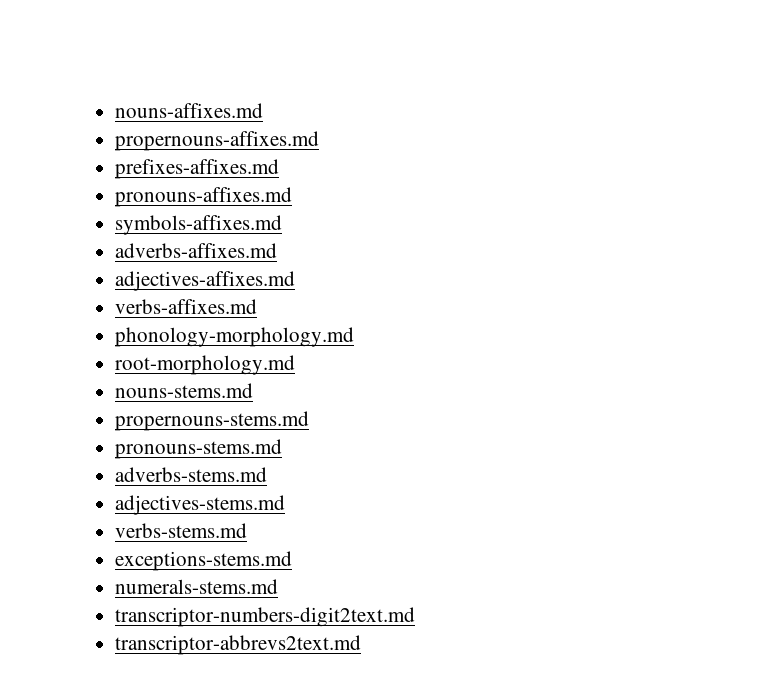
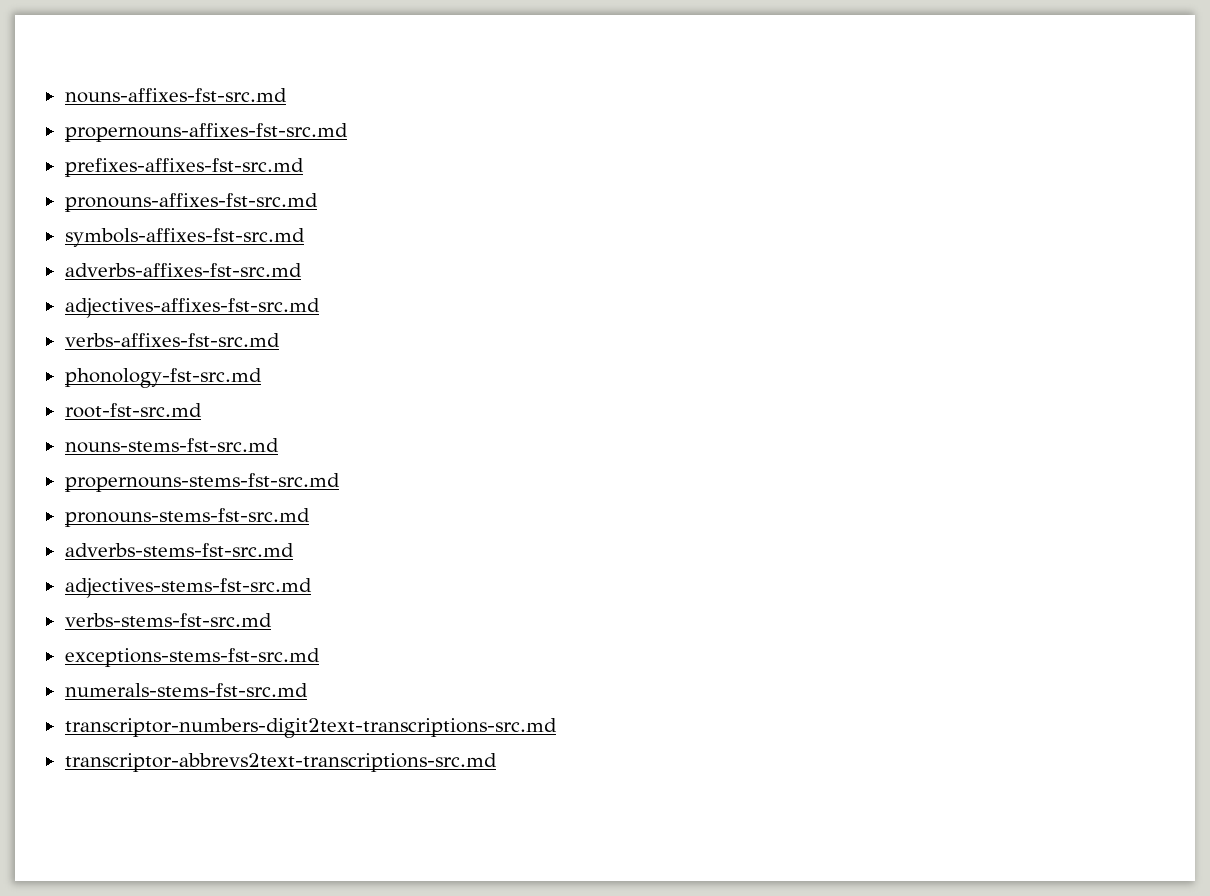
[115,103,264,118] [115,131,320,151] [115,159,280,179] [115,187,293,207] [115,215,283,235] [115,243,278,258] [115,271,296,291] [115,299,258,314] [115,327,355,347] [115,355,296,375] [115,383,254,398] [115,411,310,431] [115,439,283,459] [115,467,268,482] [115,495,286,515] [115,523,248,538] [115,551,293,571] [115,579,279,594] [115,607,416,627] [115,635,362,655] nouns-affixes.md // propernouns-affixes.md // prefixes-affixes.md // pronouns-affixes.md // symbols-affixes.md // adverbs-affixes.md // adjectives-affixes.md // verbs-affixes.md // phonology-morphology.md // root-morphology.md // nouns-stems.md // propernouns-stems.md // pronouns-stems.md // adverbs-stems.md // adjectives-stems.md // verbs-stems.md // exceptions-stems.md // numerals-stems.md // transcriptor-numbers-digit2text.md // transcriptor-abbrevs2text.md -> [64,88,287,103] [64,123,348,142] [64,158,304,177] [64,193,318,212] [64,228,305,247] [64,263,302,277] [64,298,320,318] [64,333,280,347] [64,368,262,388] [64,403,202,418] [64,438,279,453] [64,473,340,492] [64,508,310,527] [64,543,294,557] [64,578,312,598] [64,613,272,627] [64,648,320,667] [64,683,308,697] [64,718,557,738] [64,753,497,772] nouns-affixes-fst-src.md // propernouns-affixes-fst-src.md // prefixes-affixes-fst-src.md // pronouns-affixes-fst-src.md // symbols-affixes-fst-src.md // adverbs-affixes-fst-src.md // adjectives-affixes-fst-src.md // verbs-affixes-fst-src.md // phonology-fst-src.md // root-fst-src.md // nouns-stems-fst-src.md // propernouns-stems-fst-src.md // pronouns-stems-fst-src.md // adverbs-stems-fst-src.md // adjectives-stems-fst-src.md // verbs-stems-fst-src.md // exceptions-stems-fst-src.md // numerals-stems-fst-src.md // transcriptor-numbers-digit2text-transcriptions-src.md // transcriptor-abbrevs2text-transcriptions-src.md

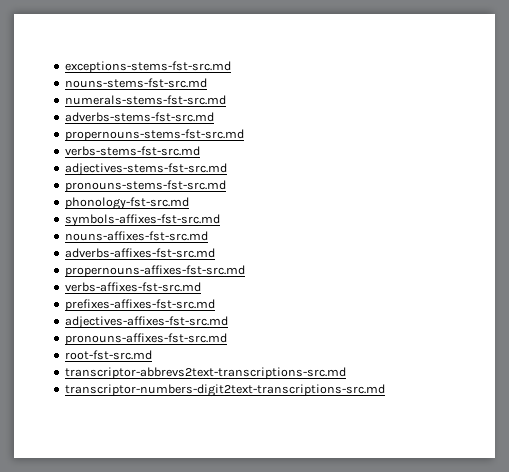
(64, 95) none -> [64,61,231,73] [64,78,207,88] [64,95,226,105] [64,112,214,122] [64,129,244,141] [64,146,200,156] [64,163,227,176] [64,180,226,192] [64,197,189,210] [64,214,220,227] exceptions-stems-fst-src.md // nouns-stems-fst-src.md // numerals-stems-fst-src.md // adverbs-stems-fst-src.md // propernouns-stems-fst-src.md // verbs-stems-fst-src.md // adjectives-stems-fst-src.md // pronouns-stems-fst-src.md // phonology-fst-src.md // symbols-affixes-fst-src.md //
(287, 95) none -> [64,248,215,258] // adverbs-affixes-fst-src.md
(348, 132) none -> [64,282,201,292] // verbs-affixes-fst-src.md
(304, 167) none -> [64,316,228,329] // adjectives-affixes-fst-src.md
[64,228,305,247] [64,263,302,277] [64,298,320,318] [64,333,280,347] [64,368,262,388] [64,403,202,418] [64,438,279,453] [64,473,340,492] [64,508,310,527] [64,543,294,557] [64,578,312,598] [64,613,272,627] [64,648,320,667] [64,683,308,697] symbols-affixes-fst-src.md // adverbs-affixes-fst-src.md // adjectives-affixes-fst-src.md // verbs-affixes-fst-src.md // phonology-fst-src.md // root-fst-src.md // nouns-stems-fst-src.md // propernouns-stems-fst-src.md // pronouns-stems-fst-src.md // adverbs-stems-fst-src.md // adjectives-stems-fst-src.md // verbs-stems-fst-src.md // exceptions-stems-fst-src.md // numerals-stems-fst-src.md -> [64,350,152,360] [64,367,346,379] root-fst-src.md // transcriptor-abbrevs2text-transcriptions-src.md
[64,753,497,772] // transcriptor-abbrevs2text-transcriptions-src.md -> (385, 390) none

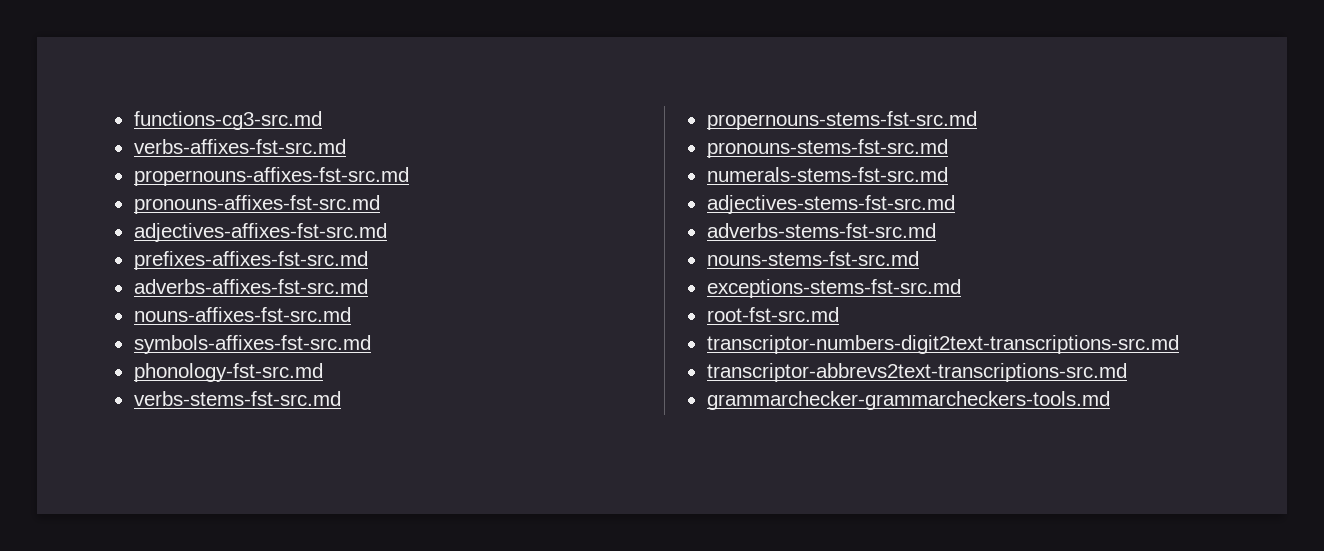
[64,61,231,73] [64,78,207,88] [64,95,226,105] [64,112,214,122] [64,129,244,141] [64,146,200,156] [64,163,227,176] [64,180,226,192] [64,197,189,210] [64,214,220,227] [64,231,208,241] [64,248,215,258] [64,265,245,277] [64,282,201,292] [64,299,215,311] [64,316,228,329] [64,333,227,345] exceptions-stems-fst-src.md // nouns-stems-fst-src.md // numerals-stems-fst-src.md // adverbs-stems-fst-src.md // propernouns-stems-fst-src.md // verbs-stems-fst-src.md // adjectives-stems-fst-src.md // pronouns-stems-fst-src.md // phonology-fst-src.md // symbols-affixes-fst-src.md // nouns-affixes-fst-src.md // adverbs-affixes-fst-src.md // propernouns-affixes-fst-src.md // verbs-affixes-fst-src.md // prefixes-affixes-fst-src.md // adjectives-affixes-fst-src.md // pronouns-affixes-fst-src.md -> [133,111,322,130] [133,139,346,154] [133,167,409,186] [133,195,380,214] [133,223,387,242] [133,251,368,270] [133,279,368,294] [133,307,351,322] [133,335,371,354] [133,363,323,382] [133,391,341,406] [706,111,977,130] [706,139,948,158] [706,167,948,182] [706,195,955,214] [706,223,936,238] [706,251,919,266] [706,279,961,298] functions-cg3-src.md // verbs-affixes-fst-src.md // propernouns-affixes-fst-src.md // pronouns-affixes-fst-src.md // adjectives-affixes-fst-src.md // prefixes-affixes-fst-src.md // adverbs-affixes-fst-src.md // nouns-affixes-fst-src.md // symbols-affixes-fst-src.md // phonology-fst-src.md // verbs-stems-fst-src.md // propernouns-stems-fst-src.md // pronouns-stems-fst-src.md // numerals-stems-fst-src.md // adjectives-stems-fst-src.md // adverbs-stems-fst-src.md // nouns-stems-fst-src.md // exceptions-stems-fst-src.md
(152, 355) none -> [706,335,1179,354] // transcriptor-numbers-digit2text-transcriptions-src.md
[64,384,385,397] transcriptor-numbers-digit2text-transcriptions-src.md -> [706,391,1110,410] grammarchecker-grammarcheckers-tools.md

